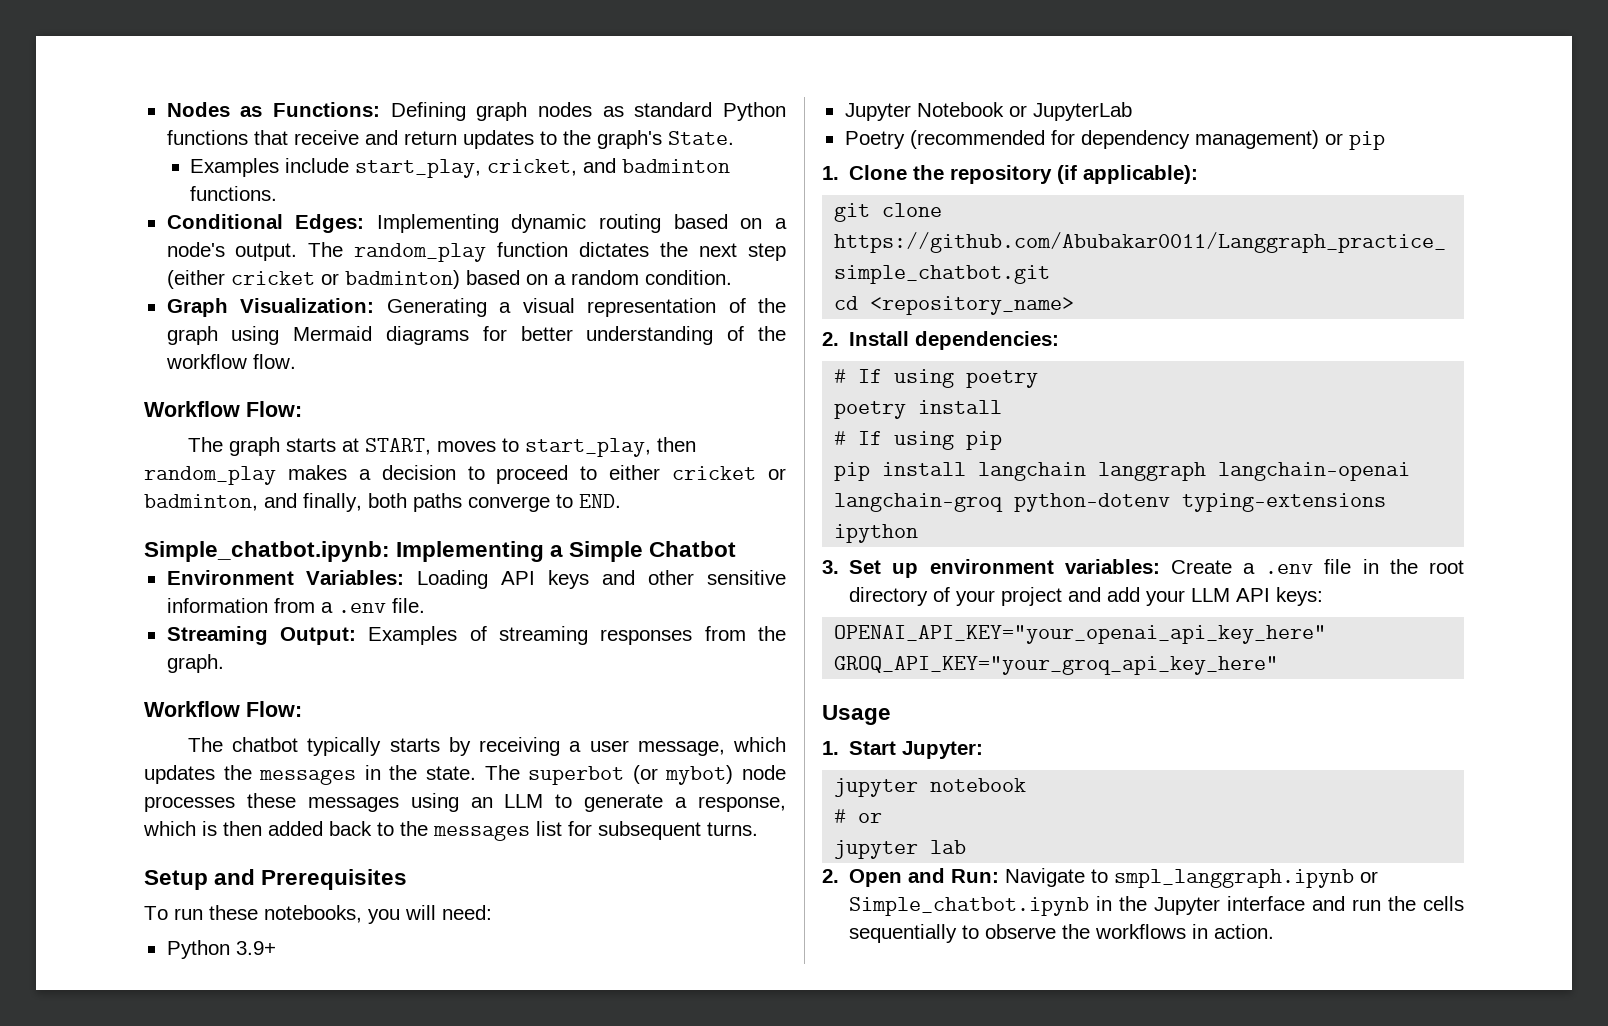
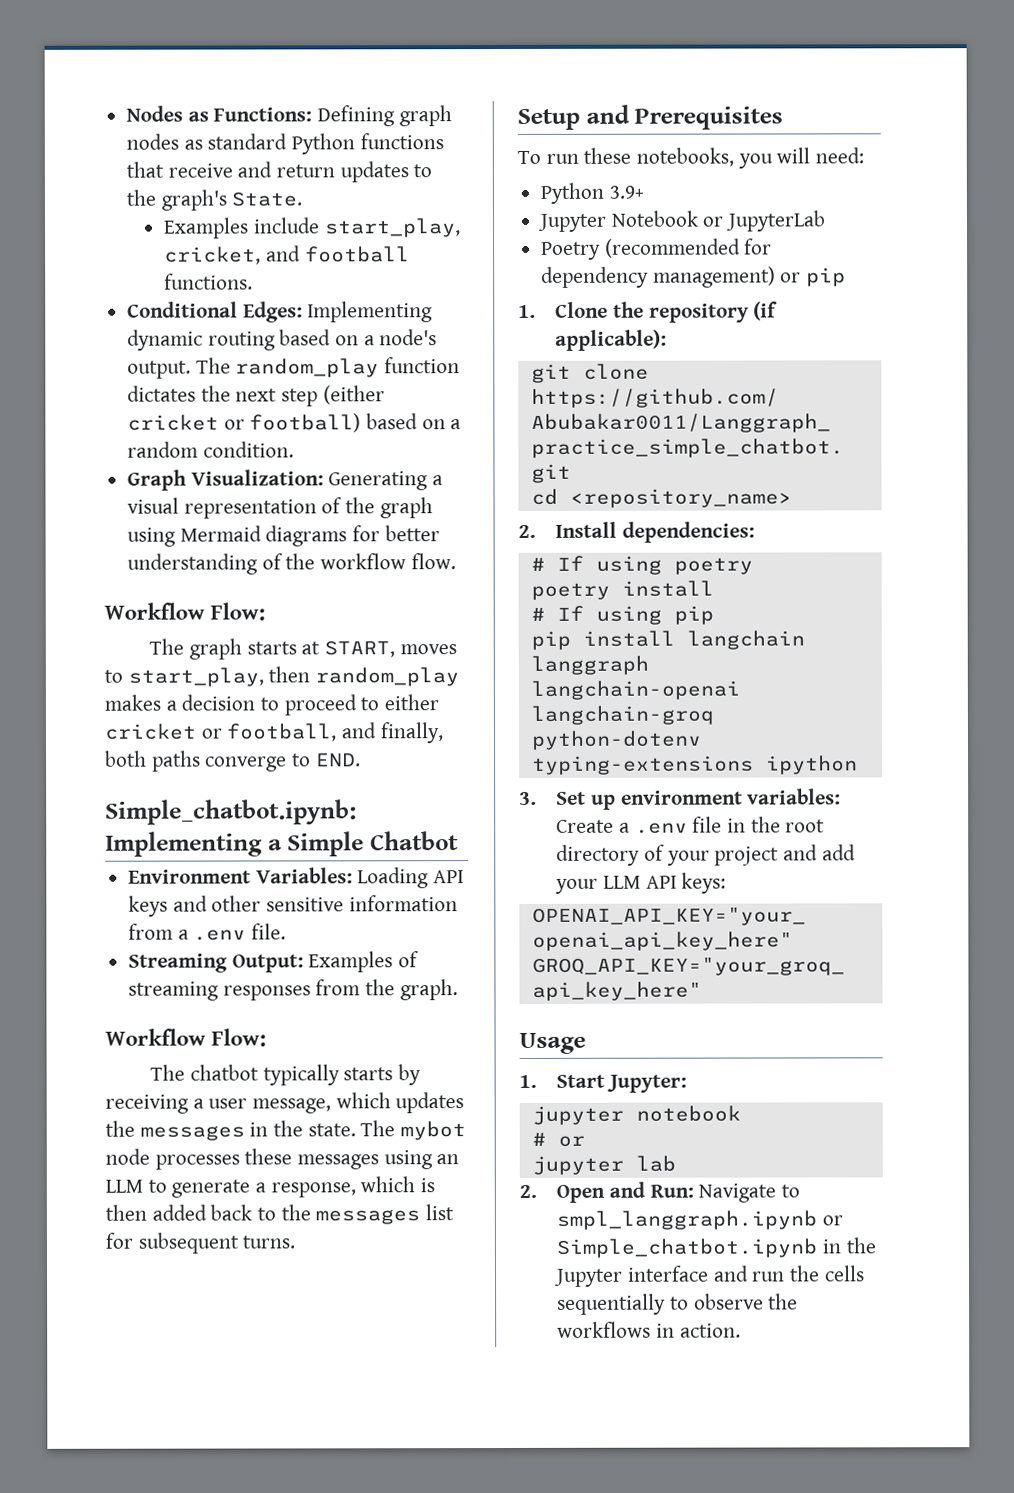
[622,159,731,173] badminton -> [304,246,410,263] football
[344,270,460,289] badminton) -> [249,413,362,433] football)
[144,494,258,511] badminton, -> [226,723,337,742] football,
[528,765,734,785] superbot (or mybot) -> [400,1121,467,1141] mybot

